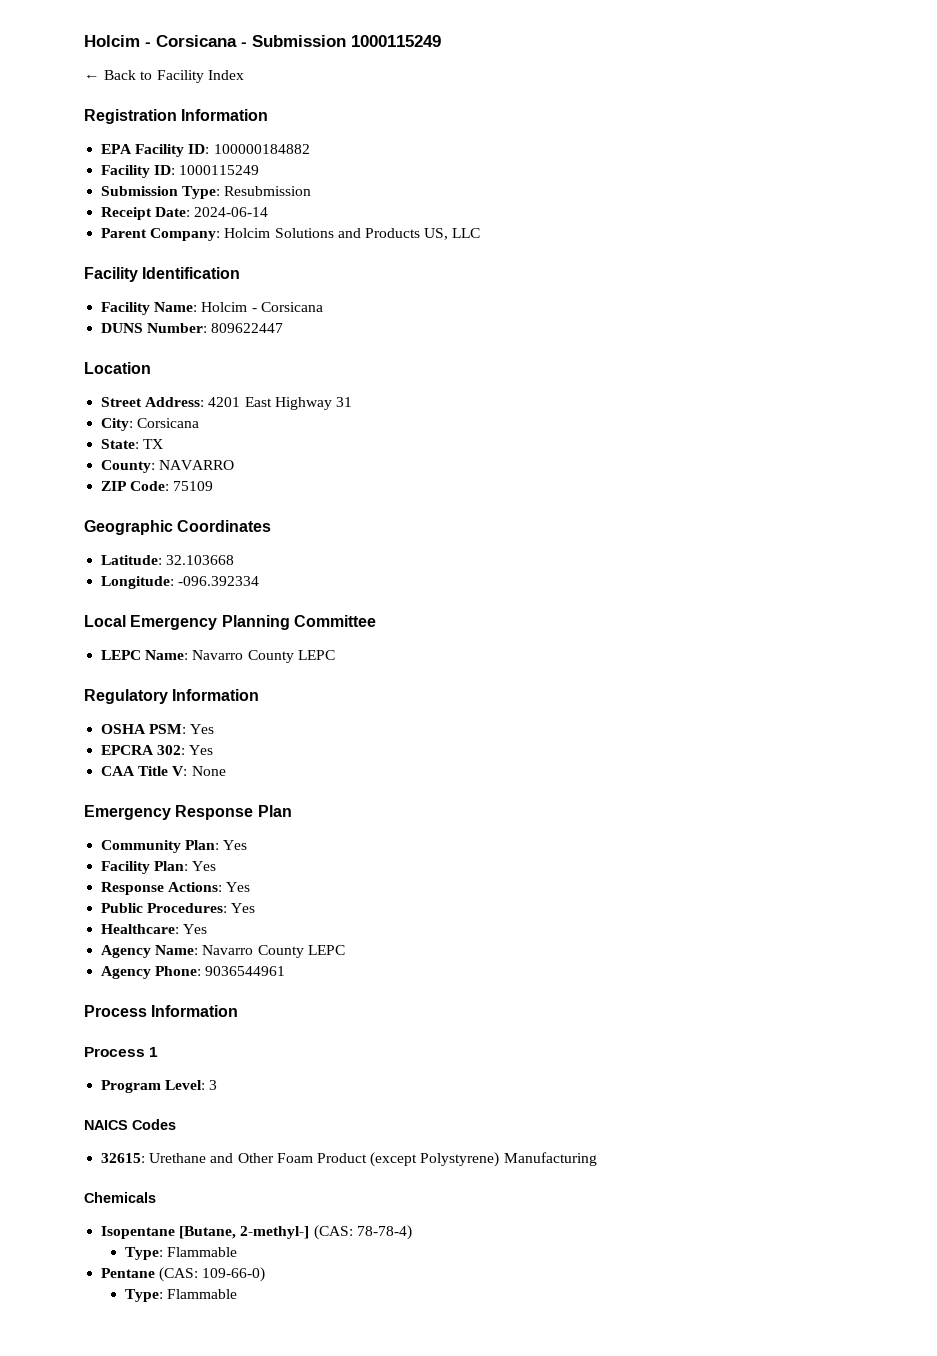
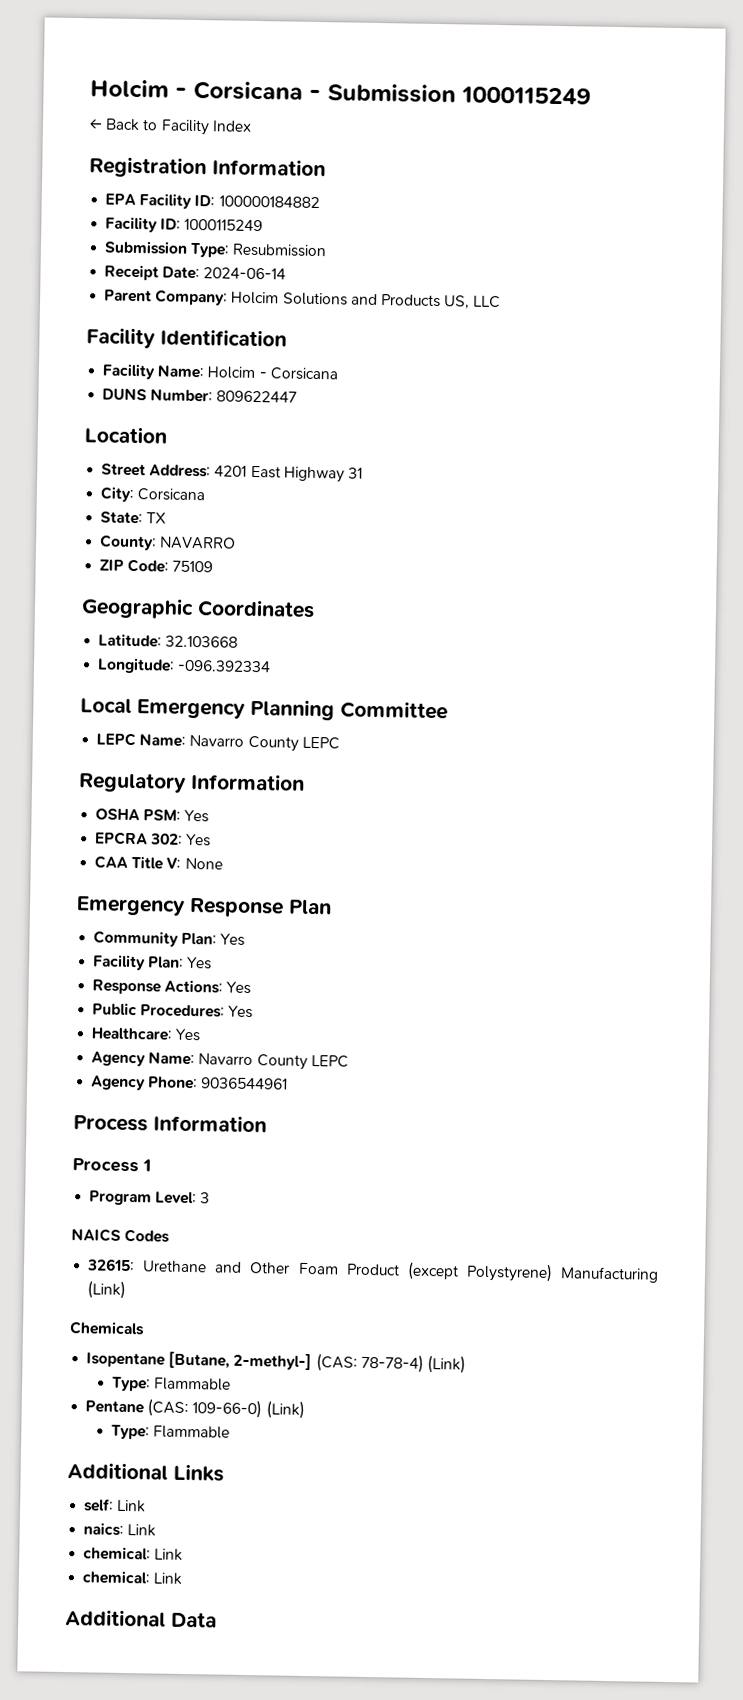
(597, 1159) none -> [87,1280,127,1300] (Link)
(412, 1232) none -> [426,1354,466,1374] (Link)
[125,1289,238,1302] // Type: Flammable -> [265,1400,305,1419] [110,1424,230,1440] [67,1462,224,1482] [83,1498,147,1513] [83,1522,157,1537] [83,1546,184,1561] [82,1570,183,1585] [65,1609,217,1628] (Link) // Type: Flammable // Additional Links // self: Link // naics: Link // chemical: Link // chemical: Link // Additional Data

